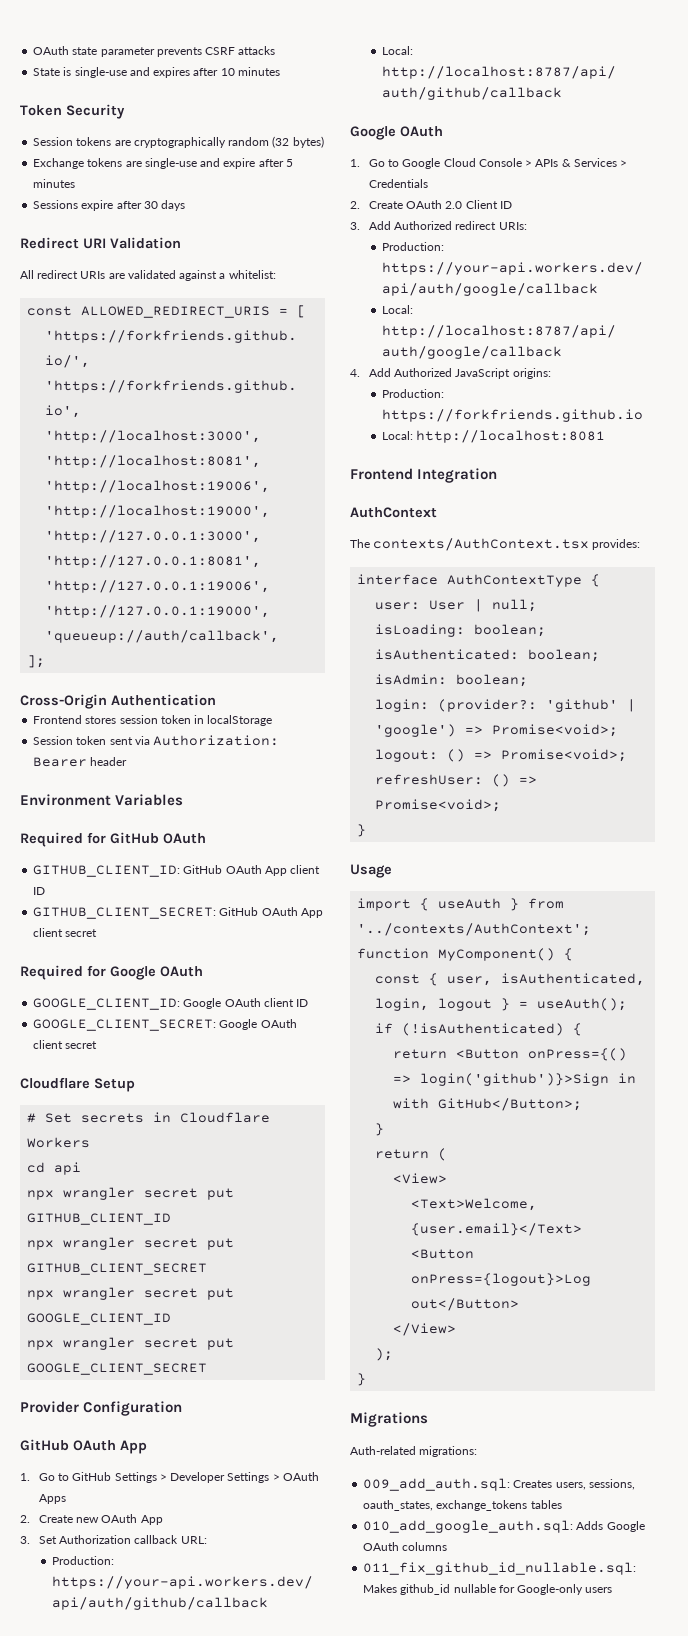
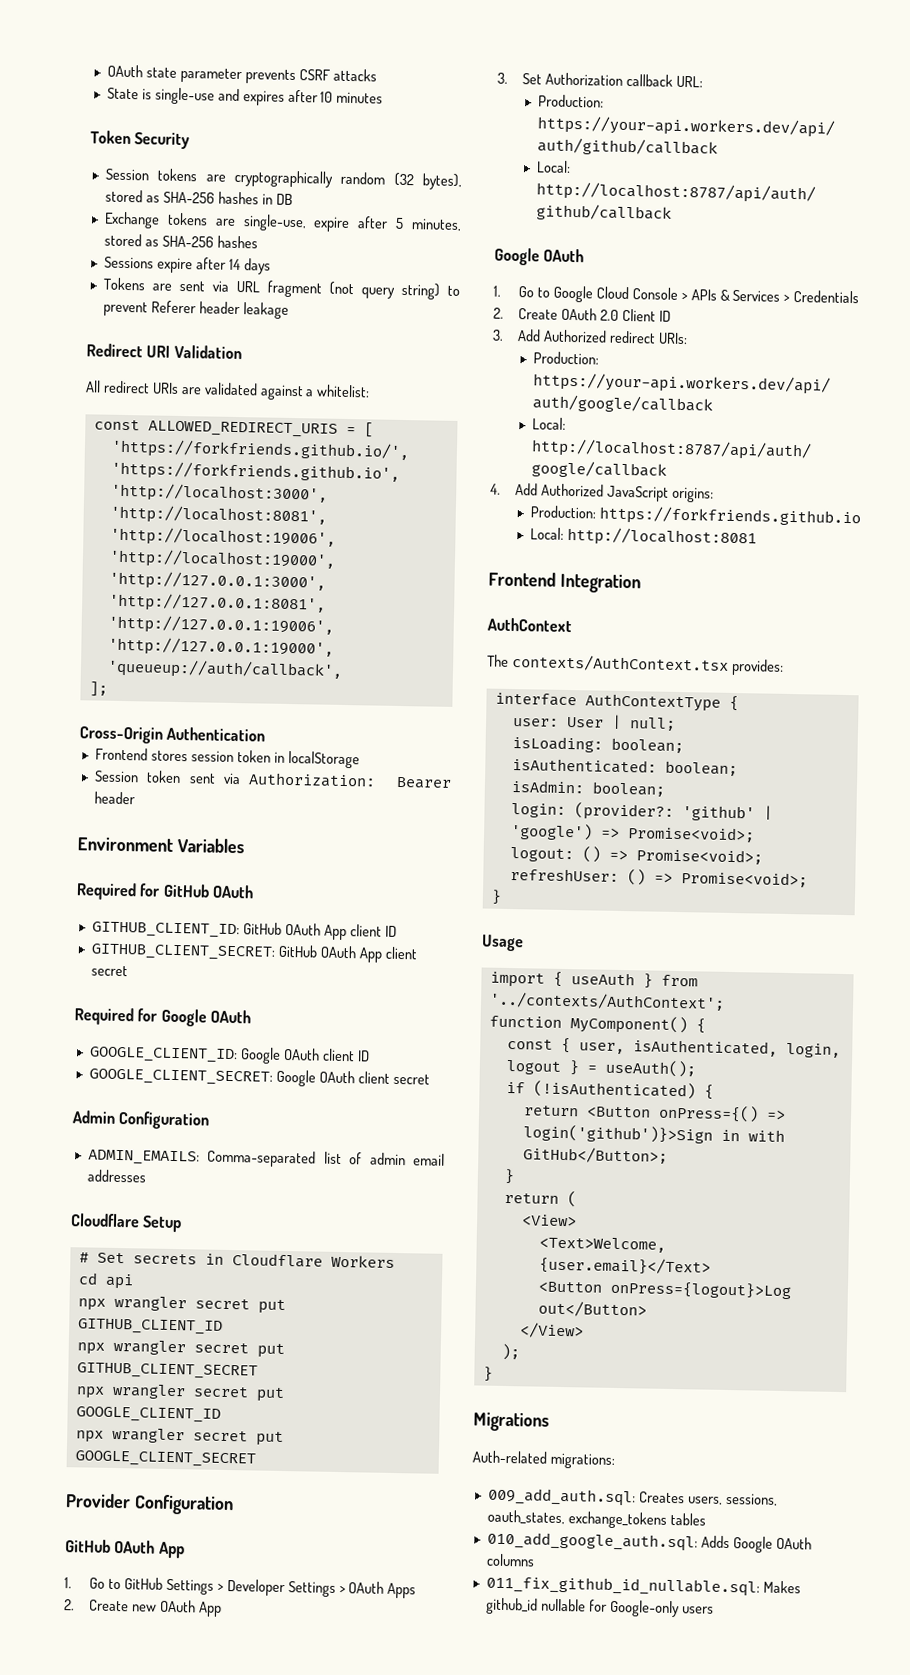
[292,136,324,148] bytes) -> [421,173,462,191] [104,189,293,205] bytes), stored as SHA-256 hashes in DB
[144,158,221,169] single-use and -> [242,214,307,232] single-use,
[33,179,76,188] minutes -> [411,218,462,232] [103,233,258,249] minutes, stored as SHA-256 hashes
[143,201,158,209] 30 -> [228,258,241,271] 14
(186, 205) none -> [102,277,461,300] [102,300,289,319] // Tokens are sent via URL fragment (not query string) to prevent Referer header leakage
(98, 1045) none -> [72,1110,211,1130] [87,1149,446,1168] [86,1169,146,1183] // Admin Configuration // ADMIN_EMAILS: Comma-separated list of admin email addresses

